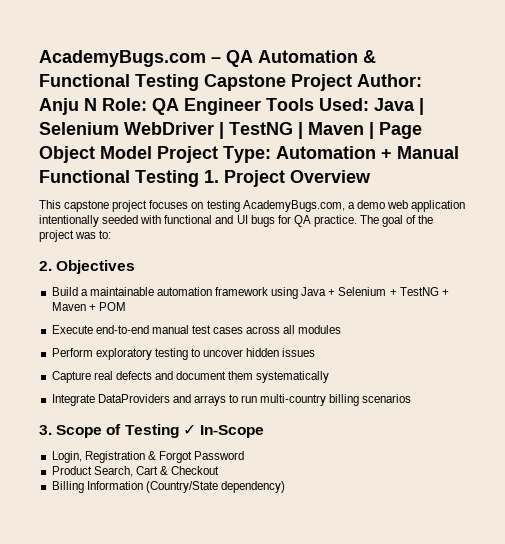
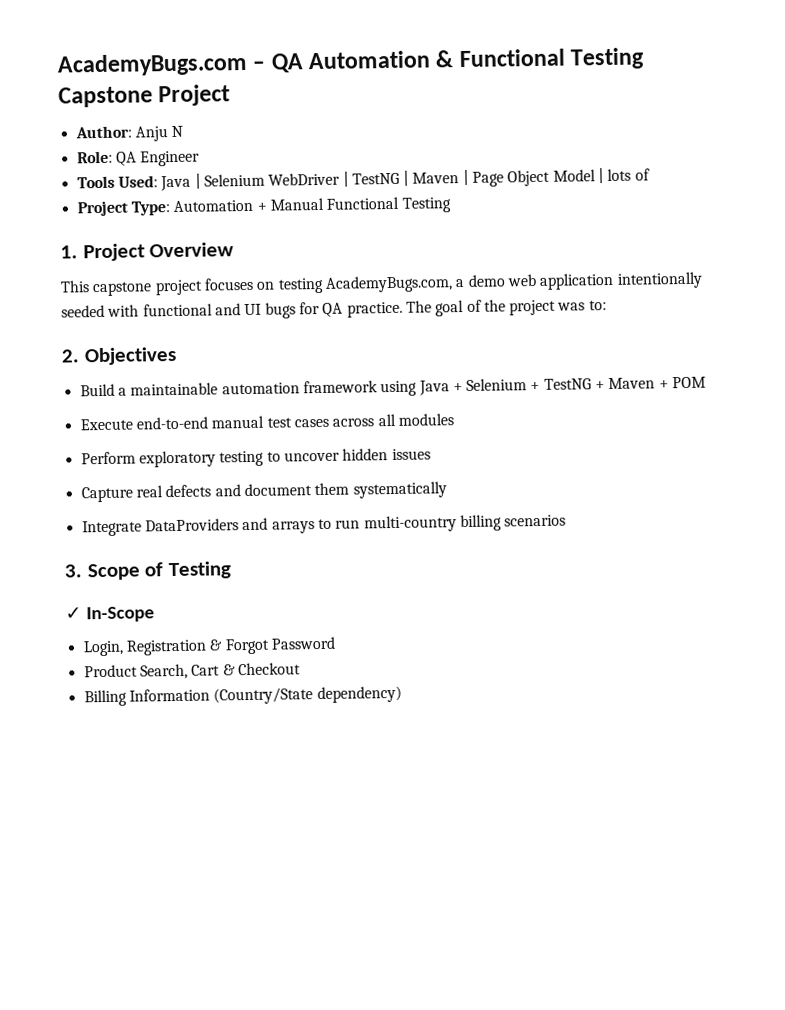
(352, 82) none -> (231, 95) //
(97, 104) none -> (184, 131) //
(261, 106) none -> (201, 158) //
(152, 152) none -> [598,168,650,184] | lots of //
(199, 178) none -> (451, 205) //
(179, 431) none -> (232, 570) //

